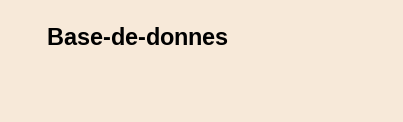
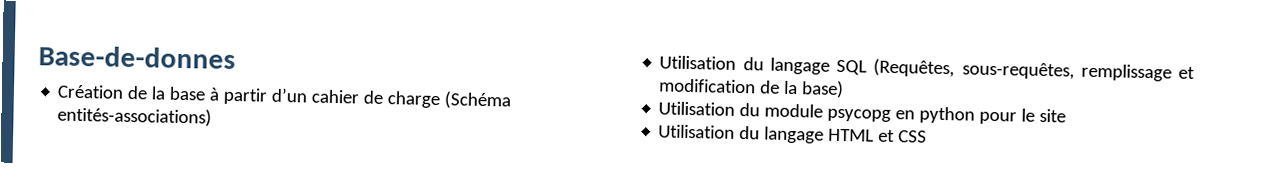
(228, 36) none -> [57,84,513,110] [57,106,213,127] [659,55,1195,82] [659,78,845,99] [658,101,1067,125] [658,124,928,144] // Création de la base à partir d’un cahier de charge (Schéma entités-associations) // Utilisation du langage SQL (Requêtes, sous-requêtes, remplissage et modification de la base) // Utilisation du module psycopg en python pour le site // Utilisation du langage HTML et CSS

